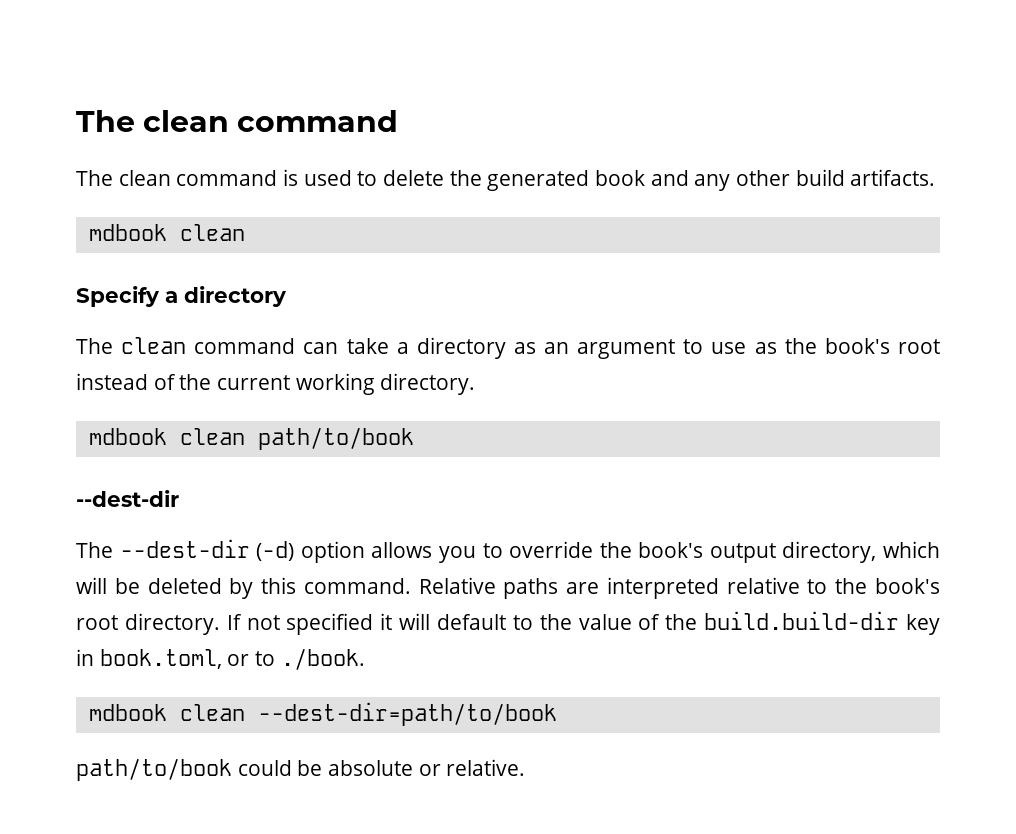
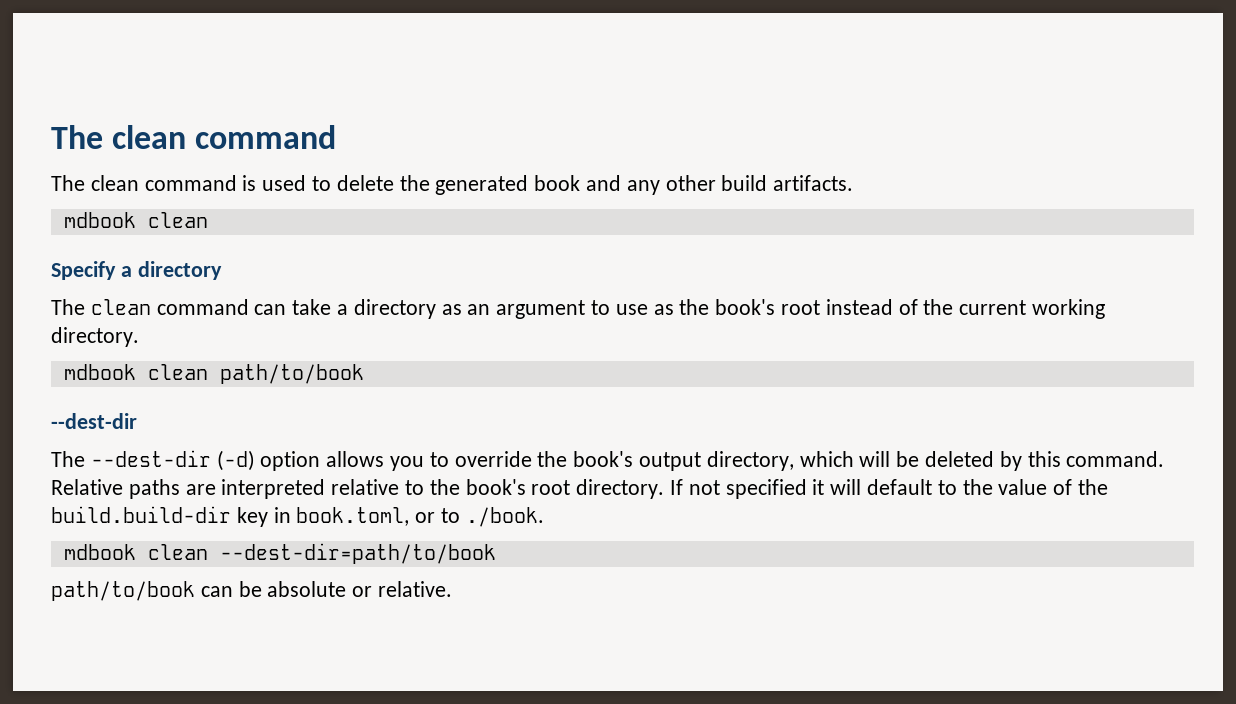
[237,760,292,776] could -> [200,586,233,597] can

